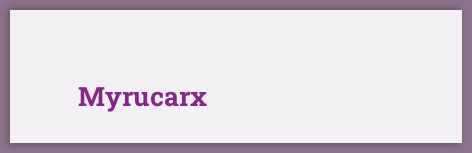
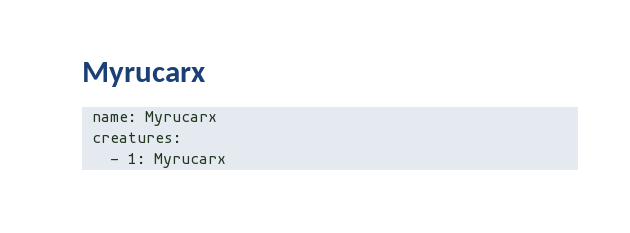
[78,87,207,112] Myrucarx -> [82,62,205,87] [91,111,217,126] [91,132,181,143] [109,153,226,168] Myrucarx // name: Myrucarx // creatures: // - 1: Myrucarx

